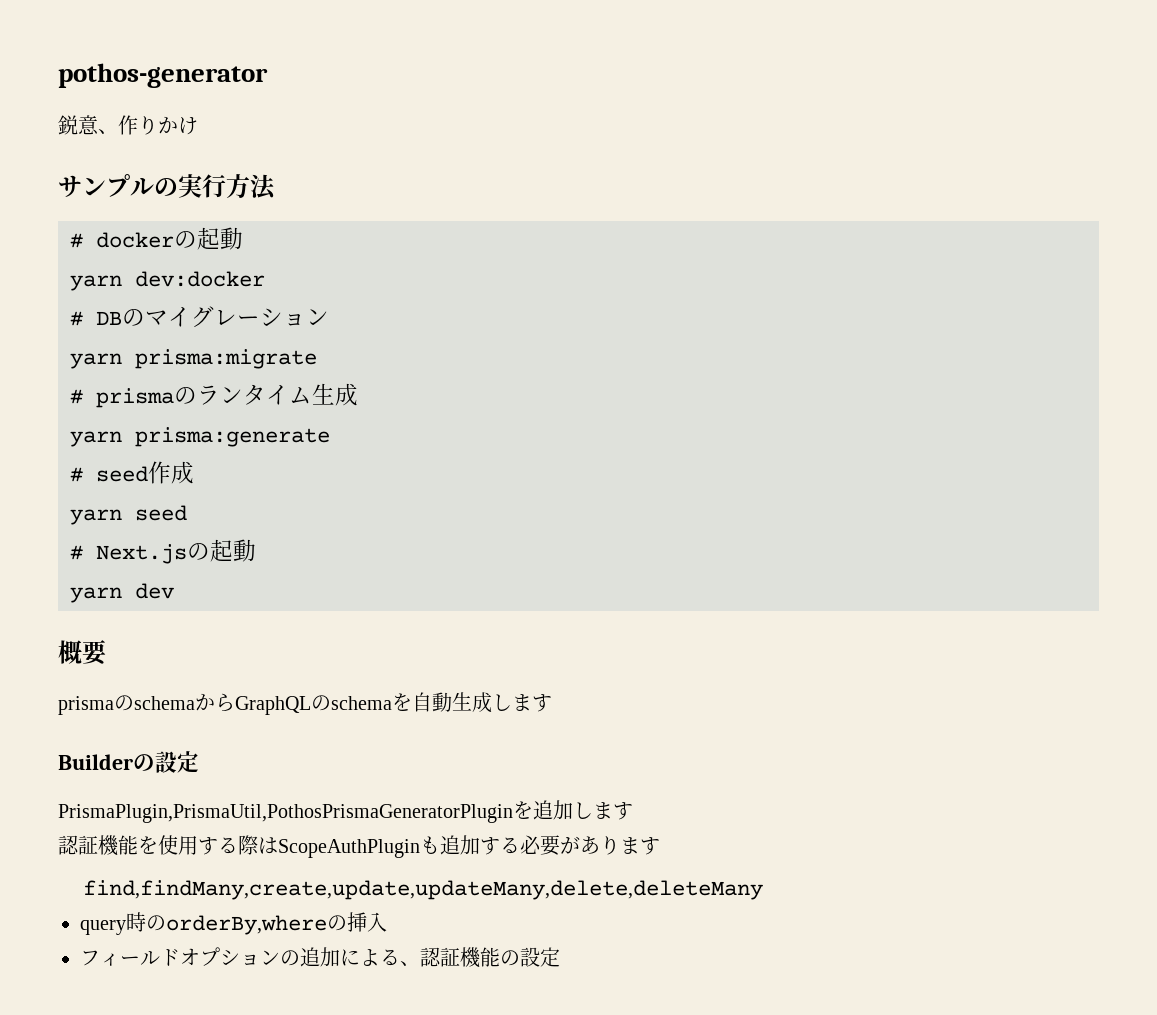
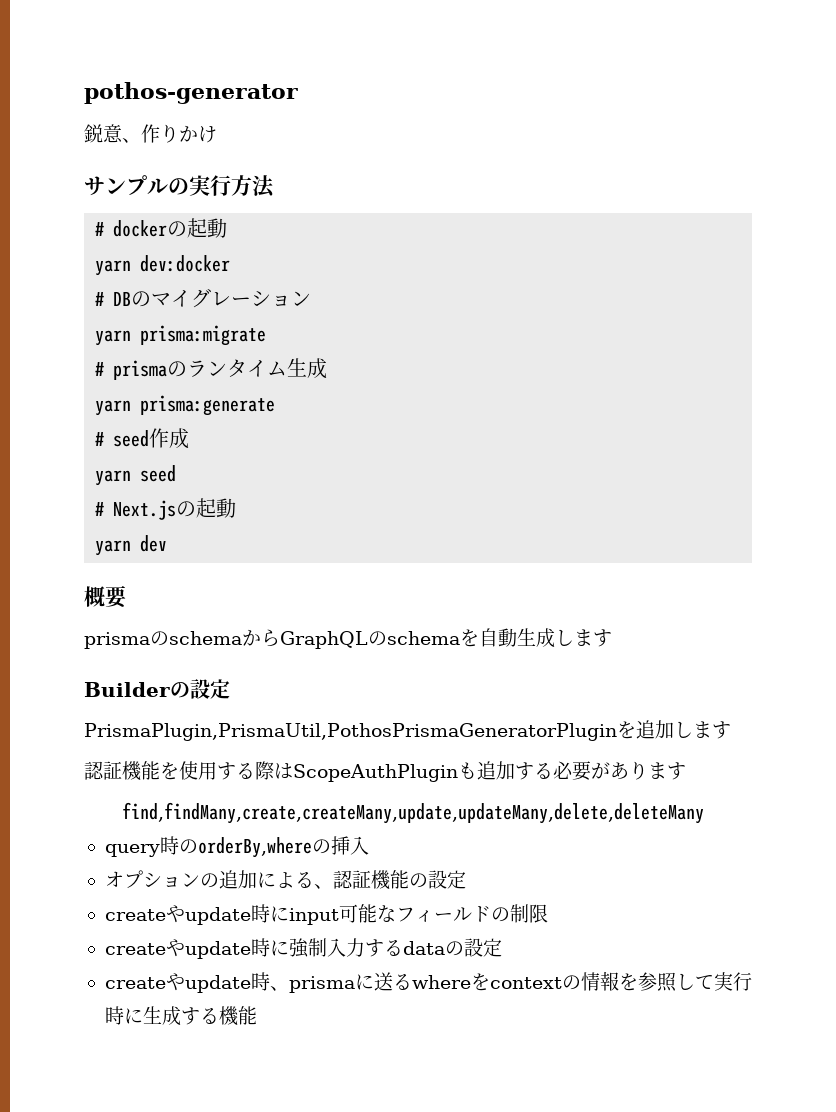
[83,880,764,900] find,findMany,create,update,updateMany,delete,deleteMany -> [121,802,704,824] find,findMany,create,createMany,update,updateMany,delete,deleteMany
[80,949,180,966] フィールド -> (369, 845) none
(560, 957) none -> [104,904,548,925] [104,938,502,959] [104,971,752,993] [104,1006,257,1026] // createやupdate時にinput可能なフィールドの制限 // createやupdate時に強制入力するdataの設定 // createやupdate時、prismaに送るwhereをcontextの情報を参照して実行時に生成する機能

